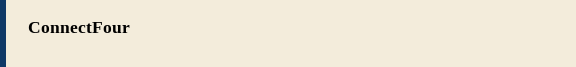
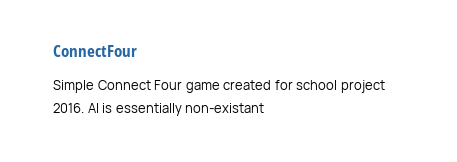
(130, 27) none -> [53,80,385,93] [53,103,265,116] // Simple Connect Four game created for school project 2016. AI is essentially non-existant

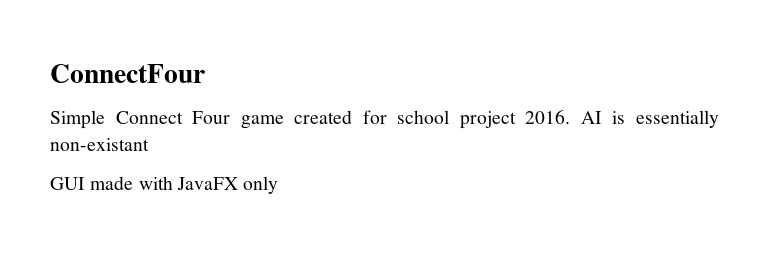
(265, 108) none -> [50,176,279,194] // GUI made with JavaFX only

